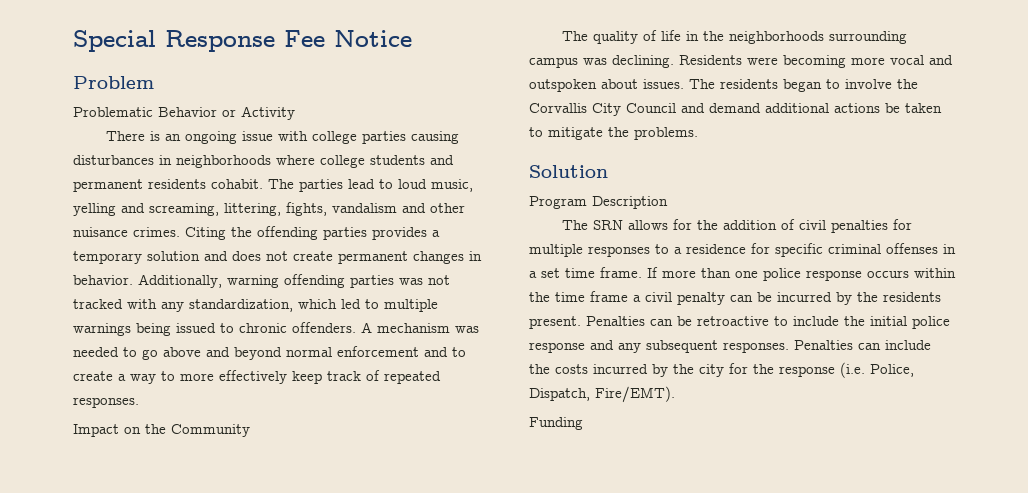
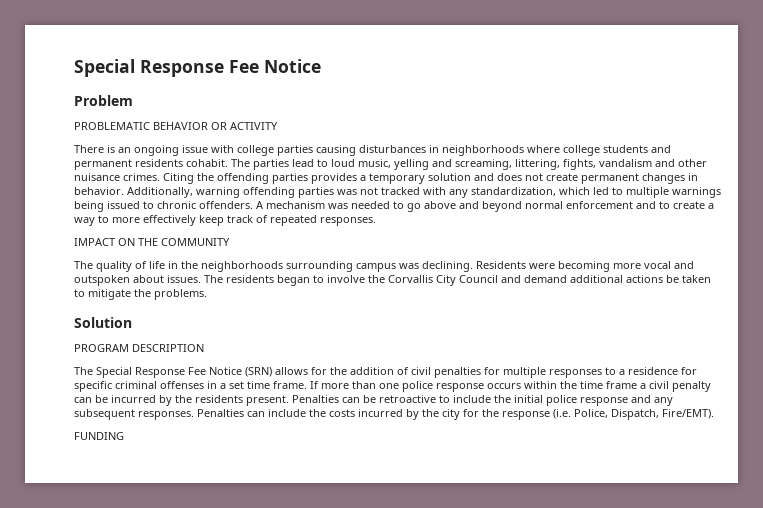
[73,106,295,120] Problematic Behavior or Activity -> [74,122,278,130] PROBLEMATIC BEHAVIOR OR ACTIVITY
[73,424,250,437] Impact on the Community -> [74,238,230,246] IMPACT ON THE COMMUNITY
[529,196,668,209] [561,220,623,230] Program Description // The SRN -> [74,344,204,352] [74,367,272,378] PROGRAM DESCRIPTION // The Special Response Fee Notice (SRN)
[529,417,583,430] Funding -> [74,432,124,440] FUNDING

